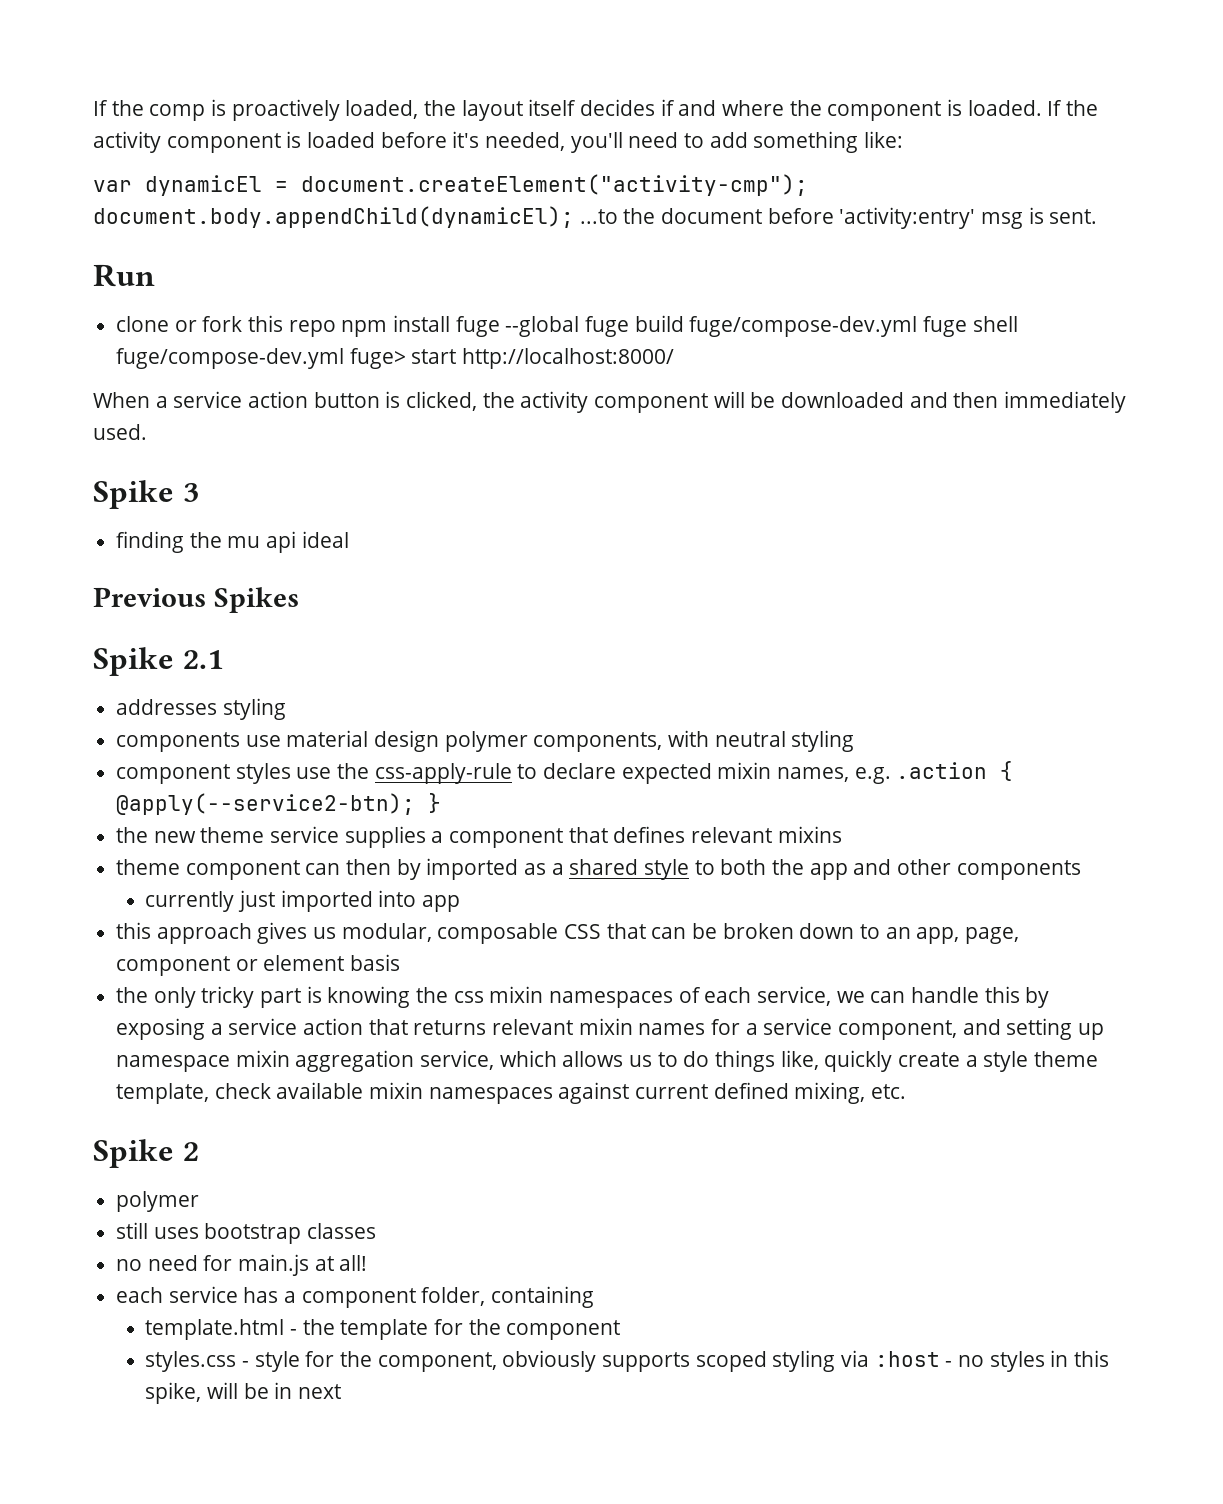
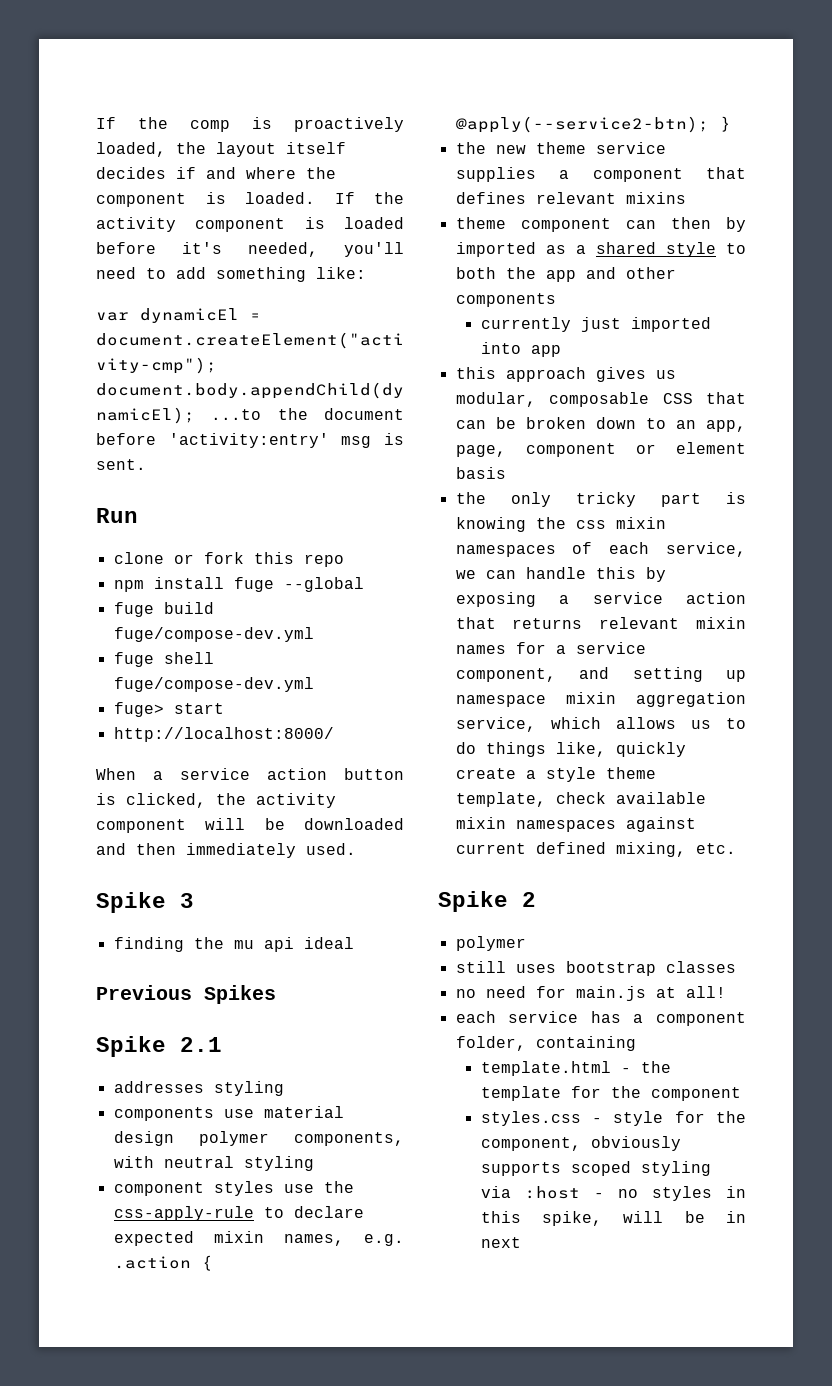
(336, 328) none -> (344, 560) //
(580, 326) none -> (364, 584) //
(918, 326) none -> (314, 634) //
(345, 358) none -> (314, 684) //
(457, 356) none -> (224, 708) //

